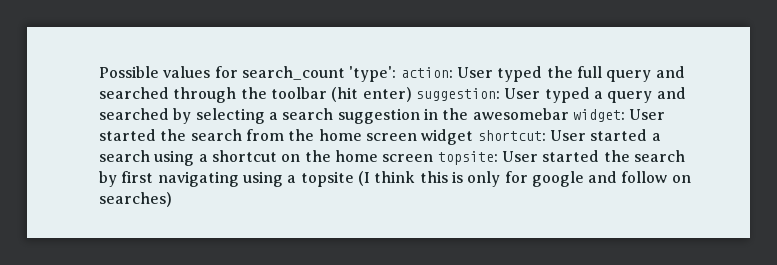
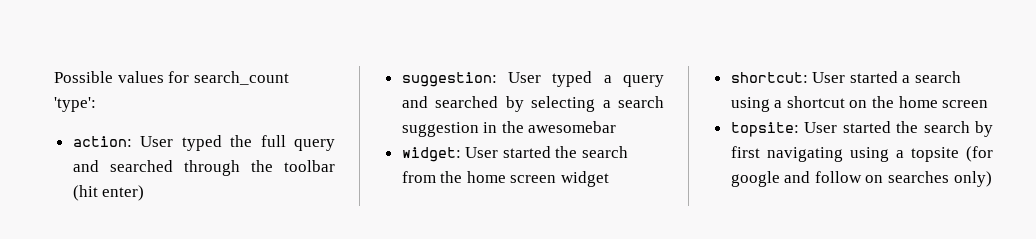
(397, 74) none -> (96, 104) //
(412, 94) none -> (145, 193) //
(569, 114) none -> (617, 127) //
(474, 137) none -> (610, 179) //
(434, 158) none -> (989, 104) //
[357,171,528,187] (I think this is only for -> [966,146,993,162] (for
[99,192,172,207] searches) -> [888,171,992,187] searches only)

